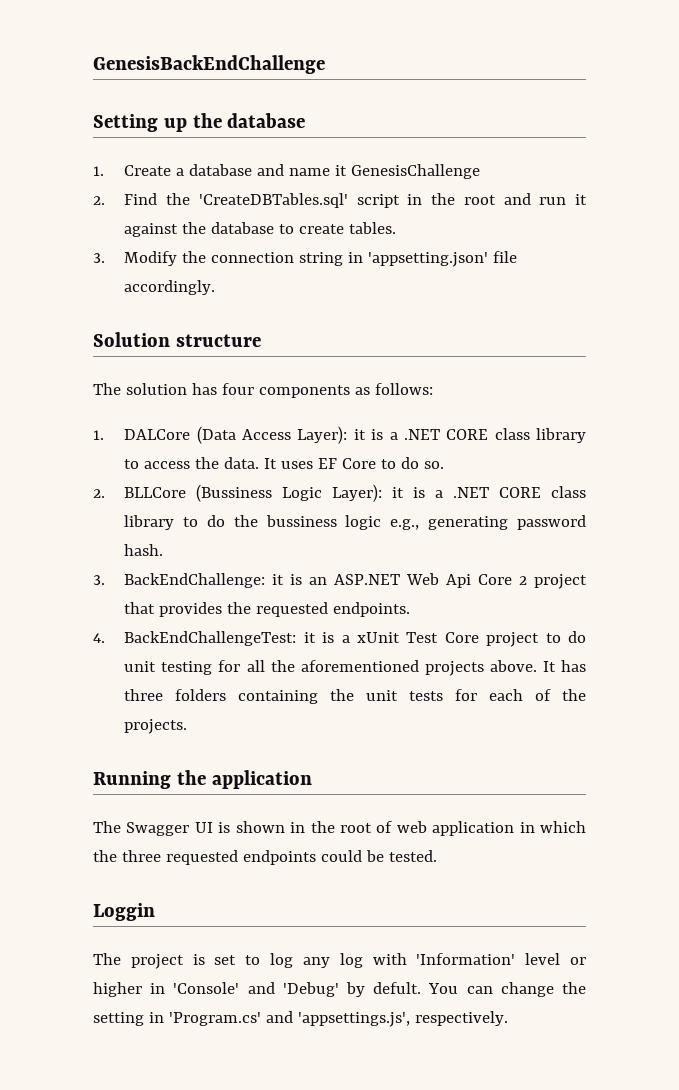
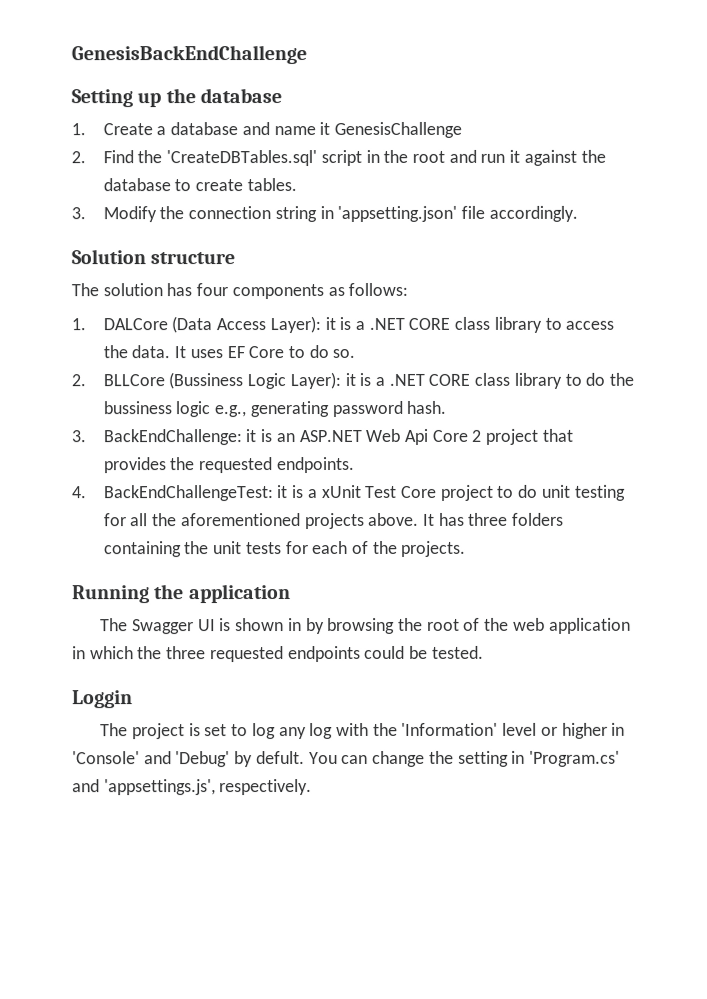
(306, 827) none -> [305,617,396,635] by browsing
(393, 827) none -> [484,617,510,631] the
(407, 959) none -> [372,722,398,736] the

